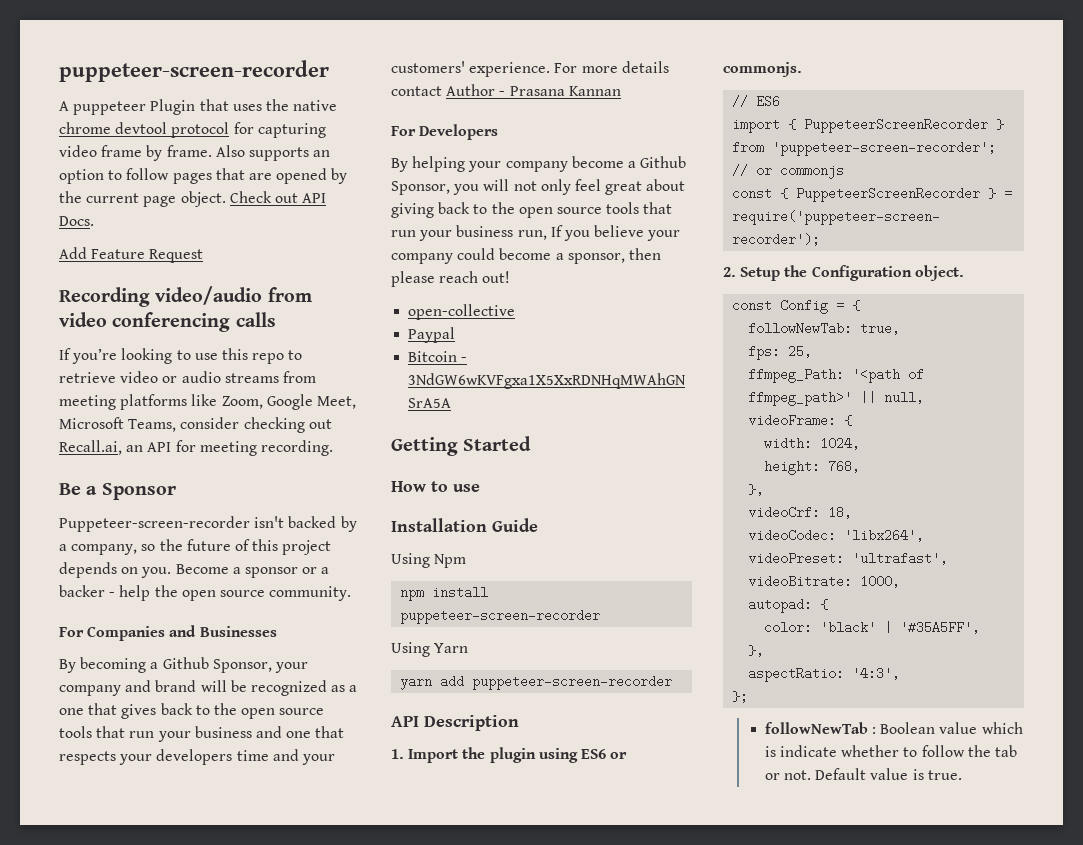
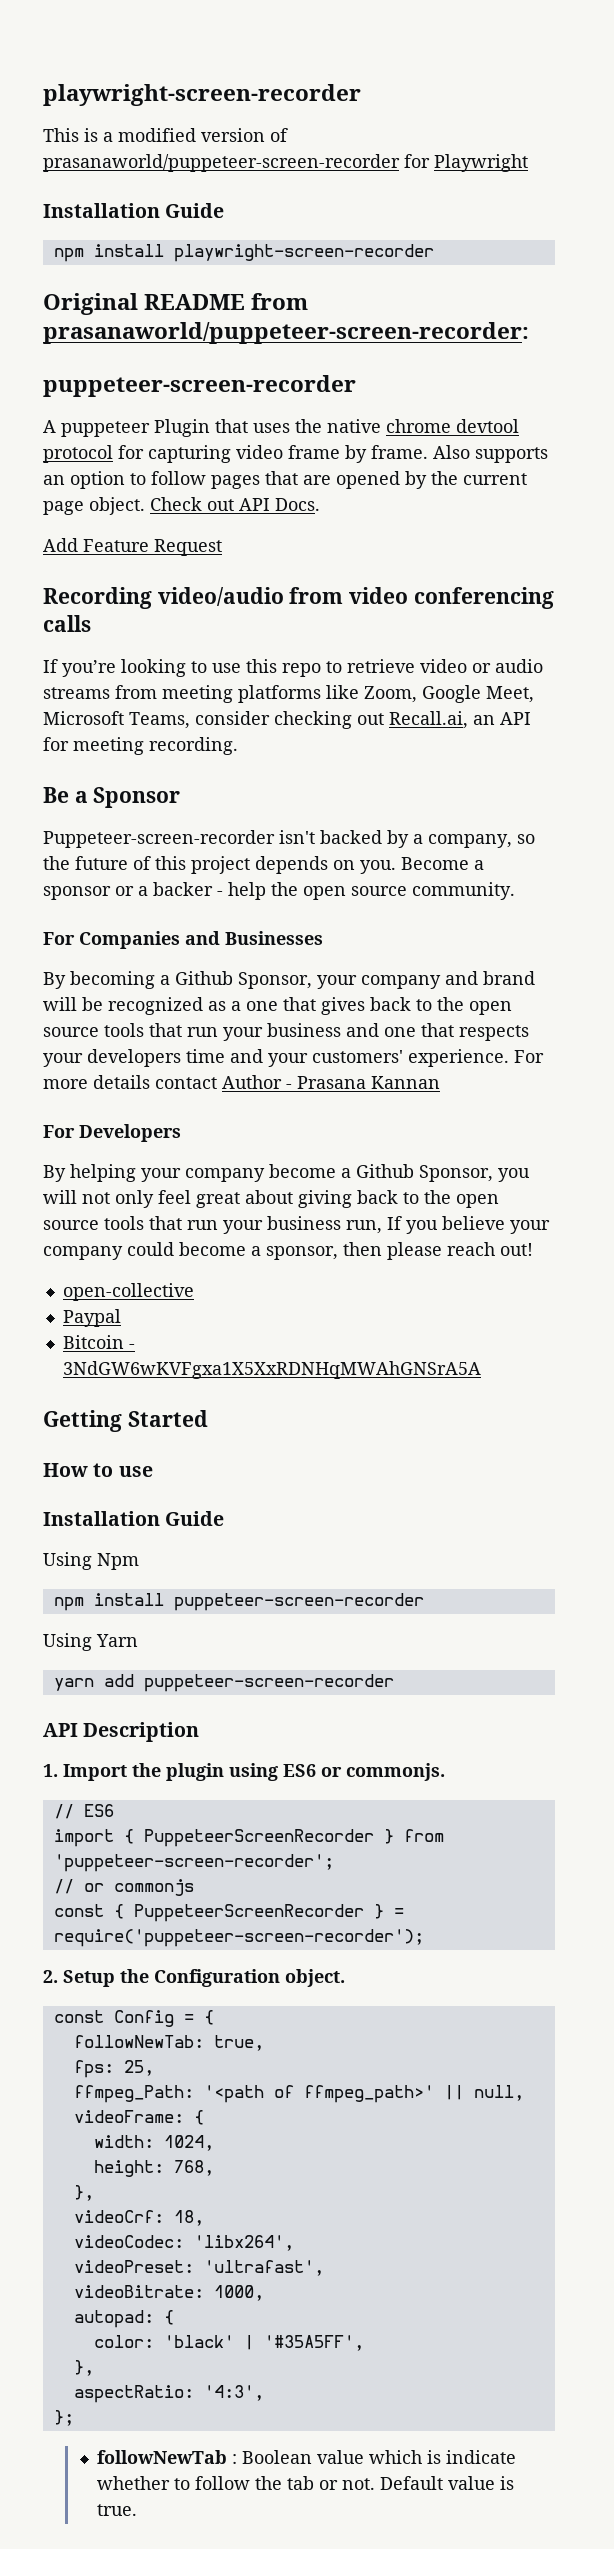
(59, 71) none -> [43,84,361,106] [43,128,288,142] [43,154,528,172] [43,203,225,218] [53,244,434,262] [43,293,309,315] [43,322,529,344] playwright-screen-recorder // This is a modified version of prasanaworld/puppeteer-screen-recorder for Playwright // Installation Guide // npm install playwright-screen-recorder // Original README from prasanaworld/puppeteer-screen-recorder: //

